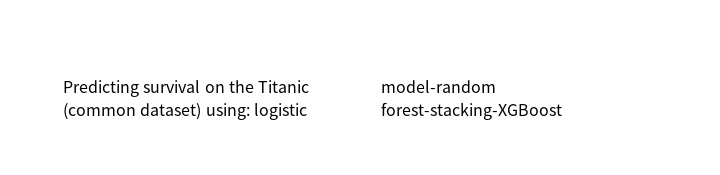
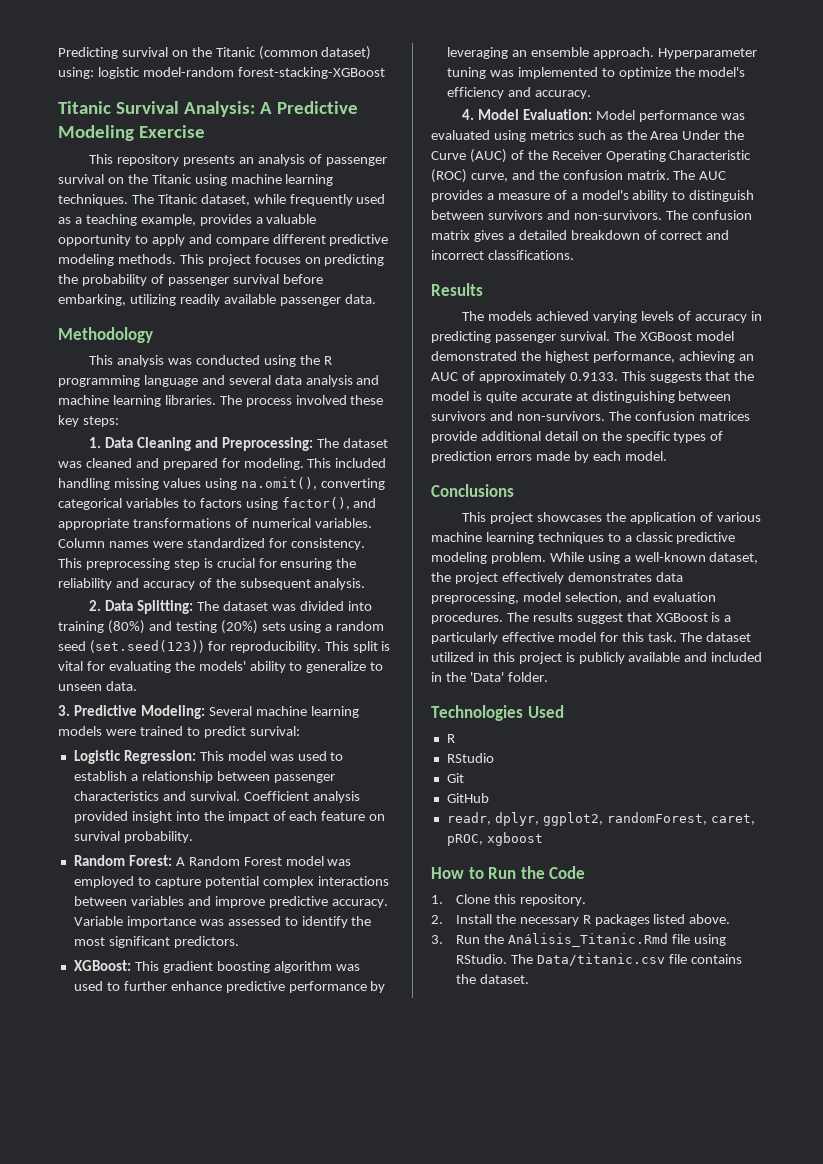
(562, 111) none -> [58,101,358,117] [58,125,205,141] [89,154,387,166] [58,174,334,186] [58,194,386,206] [58,214,317,226] [58,234,389,246] [58,254,385,266] [58,274,323,286] [58,294,376,306] [58,327,153,343] [89,355,332,367] [58,375,380,387] [58,395,384,407] [58,415,119,427] [89,437,388,451] [58,458,387,470] [58,477,385,490] [58,497,377,510] [58,518,372,530] [58,538,365,550] [58,558,357,570] [58,578,366,590] [89,600,372,614] [58,620,385,634] [58,640,391,654] [58,661,384,673] [58,681,137,691] [58,705,359,719] [58,726,300,738] [73,750,344,764] [73,771,335,783] [73,791,360,803] [73,811,386,823] [73,831,193,843] [73,855,352,866] [73,876,389,888] [73,896,388,908] [73,916,372,928] [73,936,239,948] [73,960,360,973] [73,981,386,993] [446,47,757,59] [446,67,746,79] [446,87,591,99] [462,109,745,122] [431,130,745,142] [431,149,752,163] [431,169,727,183] [431,190,755,202] [431,210,752,220] [431,230,730,242] [431,250,574,260] [431,283,483,296] [462,311,762,323] [431,331,734,343] [431,351,754,363] [431,371,755,383] [431,391,732,403] [431,411,750,421] [431,431,724,443] [431,451,667,463] [431,484,514,497] [462,512,761,524] [431,532,736,544] [431,552,759,564] [431,572,683,584] [431,592,716,604] [431,612,732,624] [431,632,752,644] [431,652,763,664] [431,672,548,682] [431,705,564,721] [446,734,455,743] [446,753,494,763] [446,773,464,783] [446,793,489,803] [446,812,755,826] [446,832,543,846] [431,866,586,879] [431,894,586,906] [431,914,731,926] [431,933,726,947] [455,953,742,966] [455,974,529,984] // Titanic Survival Analysis: A Predictive Modeling Exercise // This repository presents an analysis of passenger survival on the Titanic using machine learning techniques. The Titanic dataset, while frequently used as a teaching example, provides a valuable opportunity to apply and compare different predictive modeling methods. This project focuses on predicting the probability of passenger survival before embarking, utilizing readily available passenger data. // Methodology // This analysis was conducted using the R programming language and several data analysis and machine learning libraries. The process involved these key steps: // 1. Data Cleaning and Preprocessing: The dataset was cleaned and prepared for modeling. This included handling missing values using na.omit(), converting categorical variables to factors using factor(), and appropriate transformations of numerical variables. Column names were standardized for consistency. This preprocessing step is crucial for ensuring the reliability and accuracy of the subsequent analysis. // 2. Data Splitting: The dataset was divided into training (80%) and testing (20%) sets using a random seed (set.seed(123)) for reproducibility. This split is vital for evaluating the models' ability to generalize to unseen data. // 3. Predictive Modeling: Several machine learning models were trained to predict survival: // Logistic Regression: This model was used to establish a relationship between passenger characteristics and survival. Coefficient analysis provided insight into the impact of each feature on survival probability. // Random Forest: A Random Forest model was employed to capture potential complex interactions between variables and improve predictive accuracy. Variable importance was assessed to identify the most significant predictors. // XGBoost: This gradient boosting algorithm was used to further enhance predictive performance by leveraging an ensemble approach. Hyperparameter tuning was implemented to optimize the model's efficiency and accuracy. // 4. Model Evaluation: Model performance was evaluated using metrics such as the Area Under the Curve (AUC) of the Receiver Operating Characteristic (ROC) curve, and the confusion matrix. The AUC provides a measure of a model's ability to distinguish between survivors and non-survivors. The confusion matrix gives a detailed breakdown of correct and incorrect classifications. // Results // The models achieved varying levels of accuracy in predicting passenger survival. The XGBoost model demonstrated the highest performance, achieving an AUC of approximately 0.9133. This suggests that the model is quite accurate at distinguishing between survivors and non-survivors. The confusion matrices provide additional detail on the specific types of prediction errors made by each model. // Conclusions // This project showcases the application of various machine learning techniques to a classic predictive modeling problem. While using a well-known dataset, the project effectively demonstrates data preprocessing, model selection, and evaluation procedures. The results suggest that XGBoost is a particularly effective model for this task. The dataset utilized in this project is publicly available and included in the 'Data' folder. // Technologies Used // R // RStudio // Git // GitHub // readr, dplyr, ggplot2, randomForest, caret, pROC, xgboost // How to Run the Code // 1. Clone this repository. // 2. Install the necessary R packages listed above. // 3. Run the Análisis_Titanic.Rmd file using RStudio. The Data/titanic.csv file contains the dataset.

